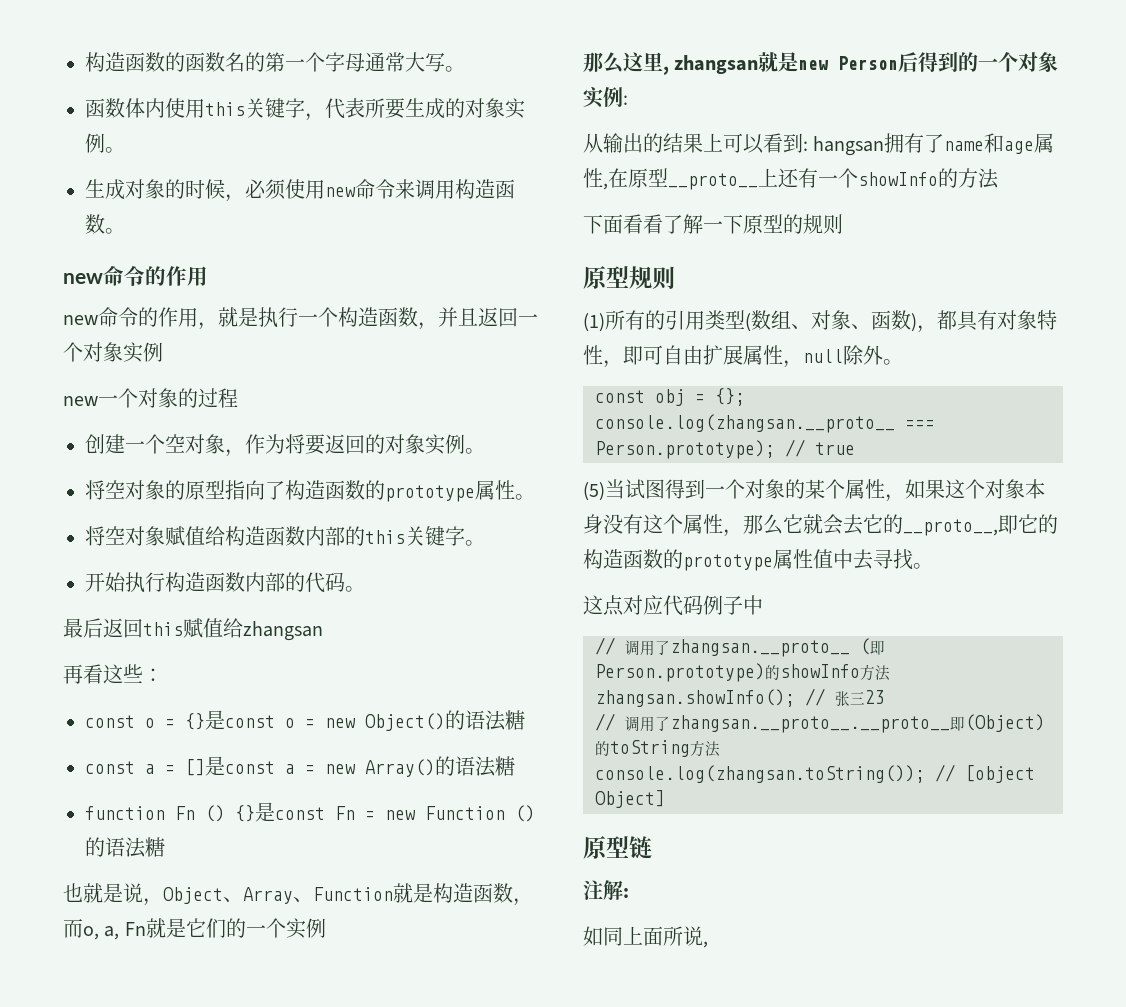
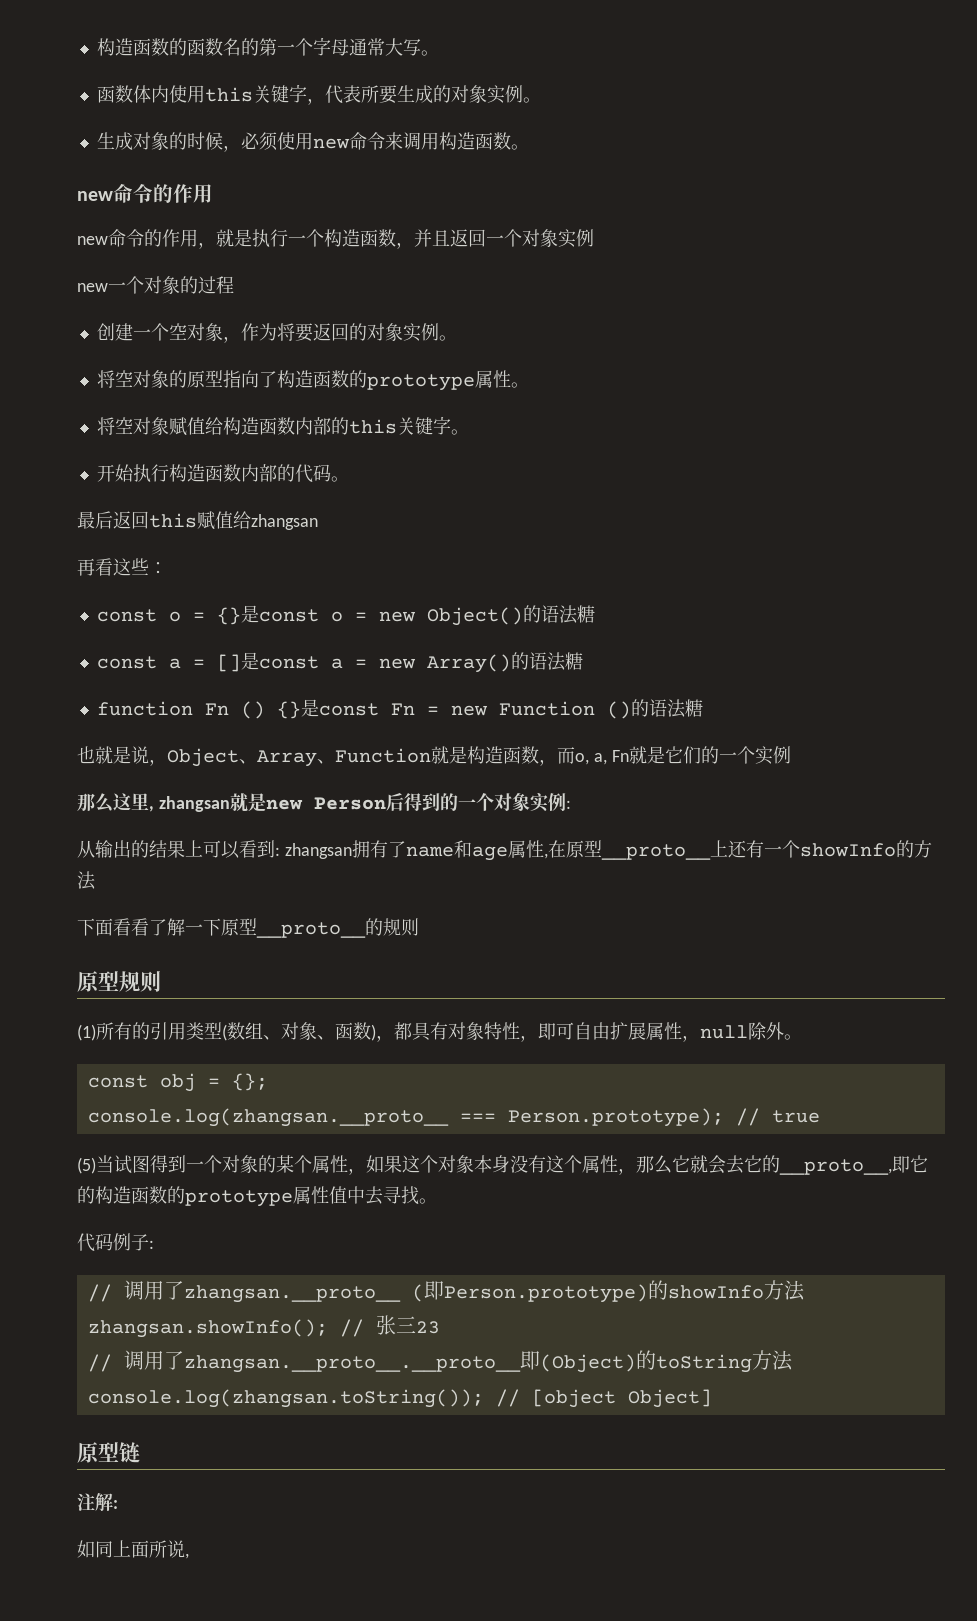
[813,136,885,156] hangsan -> [284,843,352,859] zhangsan
(783, 223) none -> [256,922,366,938] __proto__
[583,595,663,616] 这点对应 -> (437, 1201) none
[743,595,763,615] 中 -> [149,1240,154,1249] :

